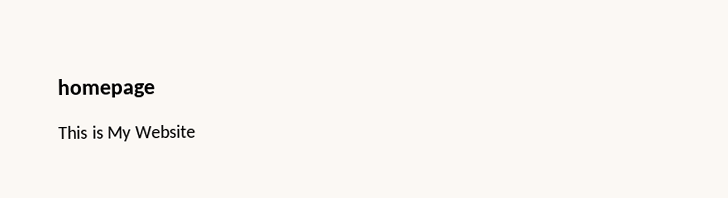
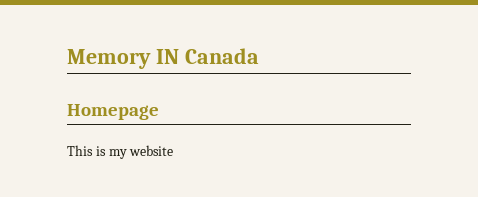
[57,78,155,99] homepage -> [67,48,259,69] [67,104,159,120] Memory IN Canada // Homepage
[107,124,197,142] My Website -> [108,145,174,159] my website

